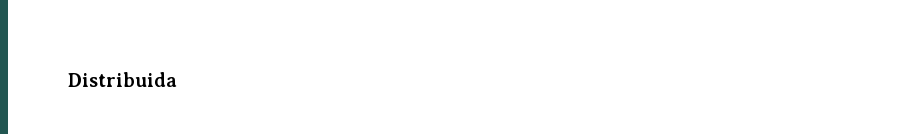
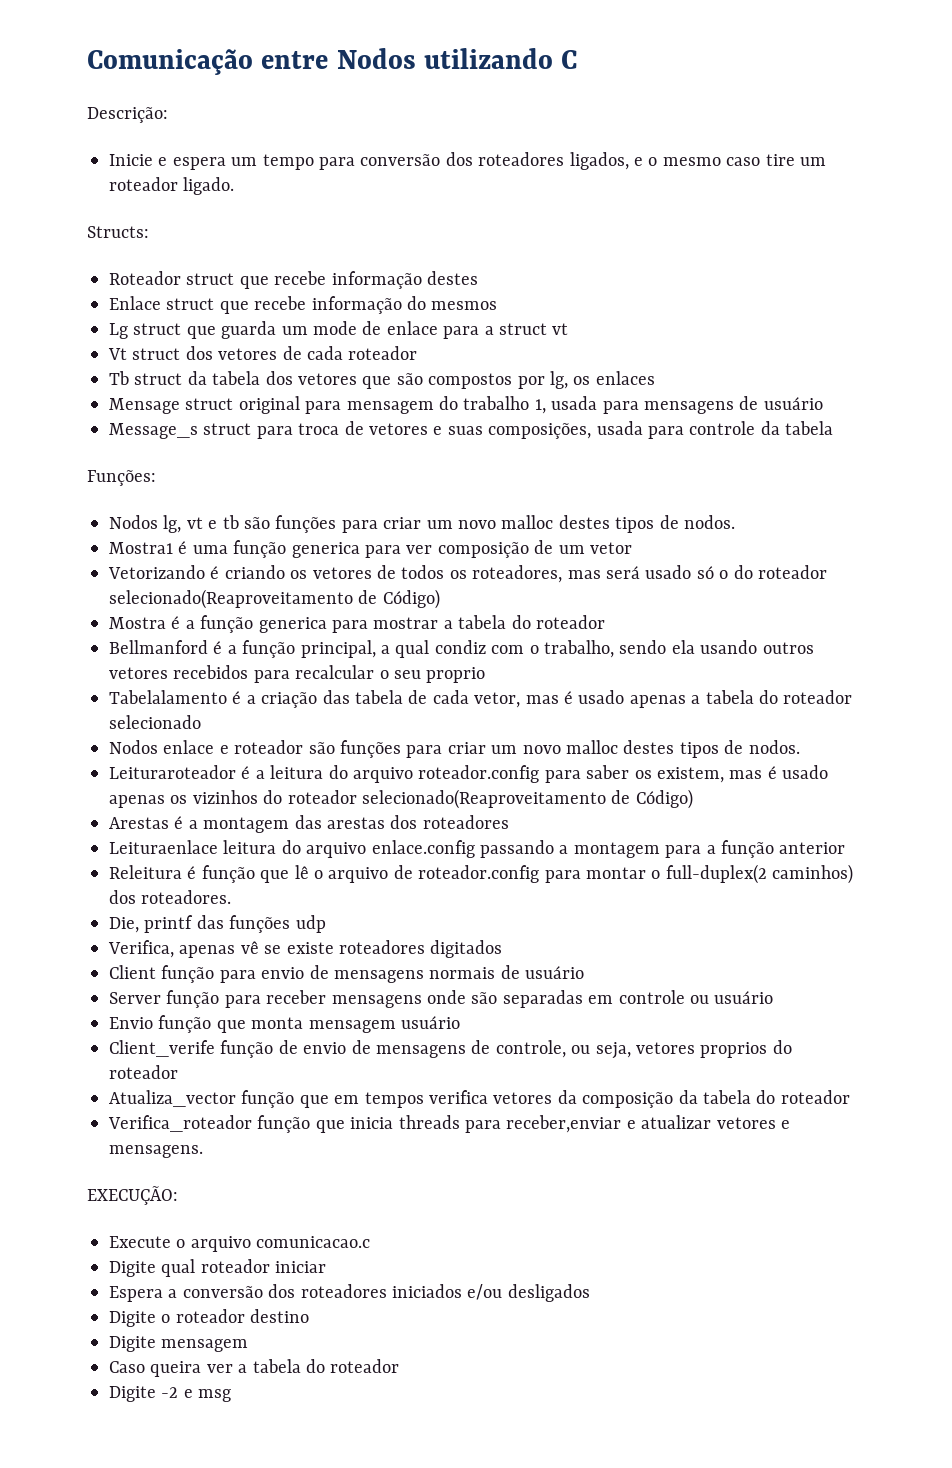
[68,72,177,87] Distribuida -> [87,48,578,75] [87,107,168,123] [109,152,826,170] [109,177,235,195] [87,226,149,238] [109,271,478,289] [109,296,498,314] [109,321,569,339] [108,346,418,360] [109,371,655,389] [109,396,823,414] [109,421,834,439] [87,470,156,486] [109,515,735,533] [109,540,632,558] [108,565,827,583] [109,589,440,609] [109,615,605,633] [109,640,814,658] [109,665,486,683] [109,690,853,708] [109,715,201,729] [109,740,800,758] [109,765,829,783] [109,789,693,809] [109,815,509,833] [109,840,846,858] [109,864,854,884] [109,890,232,904] [109,915,326,933] [108,940,503,958] [109,965,585,983] [109,990,774,1008] [109,1015,460,1033] [109,1040,792,1059] [109,1065,178,1079] [109,1090,850,1108] [108,1115,790,1133] [109,1145,203,1158] [87,1186,178,1205] [109,1236,371,1252] [109,1259,327,1277] [109,1284,590,1302] [109,1309,310,1327] [109,1336,249,1352] [109,1359,400,1377] [109,1386,232,1402] Comunicação entre Nodos utilizando C // Descrição: // Inicie e espera um tempo para conversão dos roteadores ligados, e o mesmo caso tire um roteador ligado. // Structs: // Roteador struct que recebe informação destes // Enlace struct que recebe informação do mesmos // Lg struct que guarda um mode de enlace para a struct vt // Vt struct dos vetores de cada roteador // Tb struct da tabela dos vetores que são compostos por lg, os enlaces // Mensage struct original para mensagem do trabalho 1, usada para mensagens de usuário // Message_s struct para troca de vetores e suas composições, usada para controle da tabela // Funções: // Nodos lg, vt e tb são funções para criar um novo malloc destes tipos de nodos. // Mostra1 é uma função generica para ver composição de um vetor // Vetorizando é criando os vetores de todos os roteadores, mas será usado só o do roteador selecionado(Reaproveitamento de Código) // Mostra é a função generica para mostrar a tabela do roteador // Bellmanford é a função principal, a qual condiz com o trabalho, sendo ela usando outros vetores recebidos para recalcular o seu proprio // Tabelalamento é a criação das tabela de cada vetor, mas é usado apenas a tabela do roteador selecionado // Nodos enlace e roteador são funções para criar um novo malloc destes tipos de nodos. // Leituraroteador é a leitura do arquivo roteador.config para saber os existem, mas é usado apenas os vizinhos do roteador selecionado(Reaproveitamento de Código) // Arestas é a montagem das arestas dos roteadores // Leituraenlace leitura do arquivo enlace.config passando a montagem para a função anterior // Releitura é função que lê o arquivo de roteador.config para montar o full-duplex(2 caminhos) dos roteadores. // Die, printf das funções udp // Verifica, apenas vê se existe roteadores digitados // Client função para envio de mensagens normais de usuário // Server função para receber mensagens onde são separadas em controle ou usuário // Envio função que monta mensagem usuário // Client_verife função de envio de mensagens de controle, ou seja, vetores proprios do roteador // Atualiza_vector função que em tempos verifica vetores da composição da tabela do roteador // Verifica_roteador função que inicia threads para receber,enviar e atualizar vetores e mensagens. // EXECUÇÃO: // Execute o arquivo comunicacao.c // Digite qual roteador iniciar // Espera a conversão dos roteadores iniciados e/ou desligados // Digite o roteador destino // Digite mensagem // Caso queira ver a tabela do roteador // Digite -2 e msg

